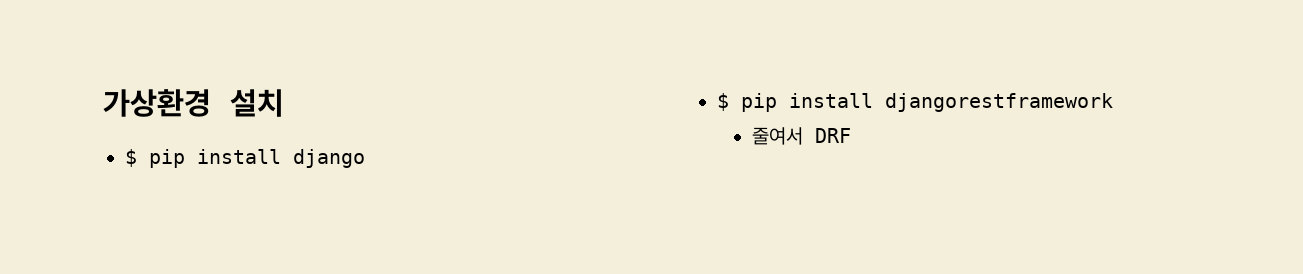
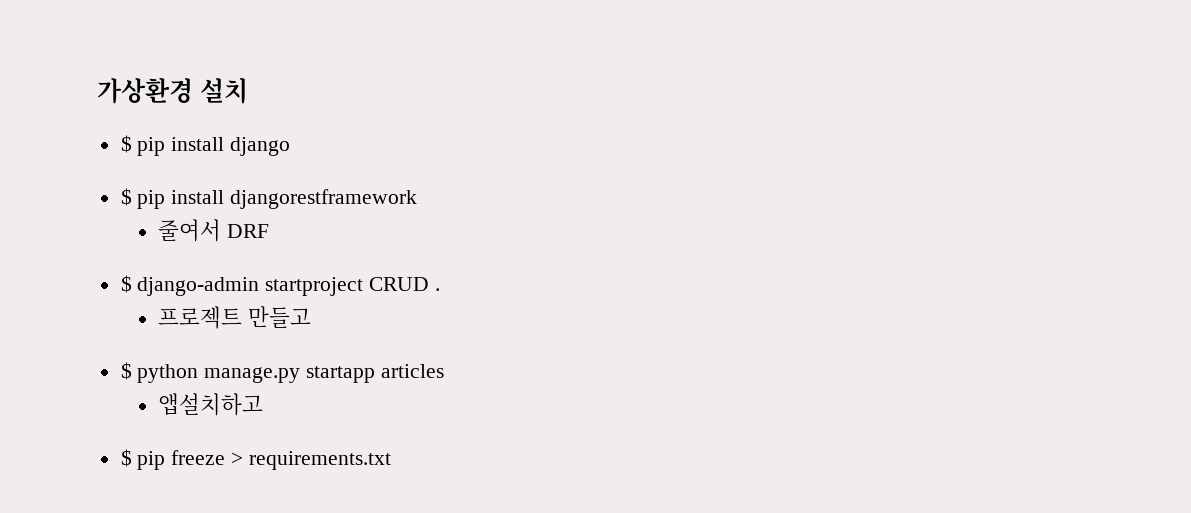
(851, 135) none -> [120,275,440,296] [158,306,312,329] [120,362,444,383] [158,393,264,416] [120,449,391,470] // $ django-admin startproject CRUD . // 프로젝트 만들고 // $ python manage.py startapp articles // 앱설치하고 // $ pip freeze > requirements.txt

